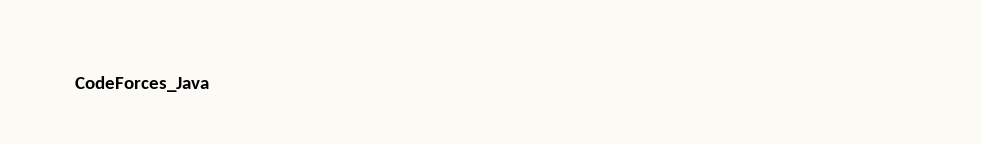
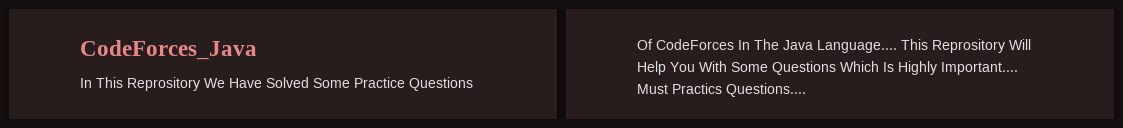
(209, 84) none -> [80,77,473,91] [637,39,1031,53] [637,61,1018,75] [637,83,806,97] // In This Reprository We Have Solved Some Practice Questions Of CodeForces In The Java Language.... This Reprository Will Help You With Some Questions Which Is Highly Important.... Must Practics Questions....

